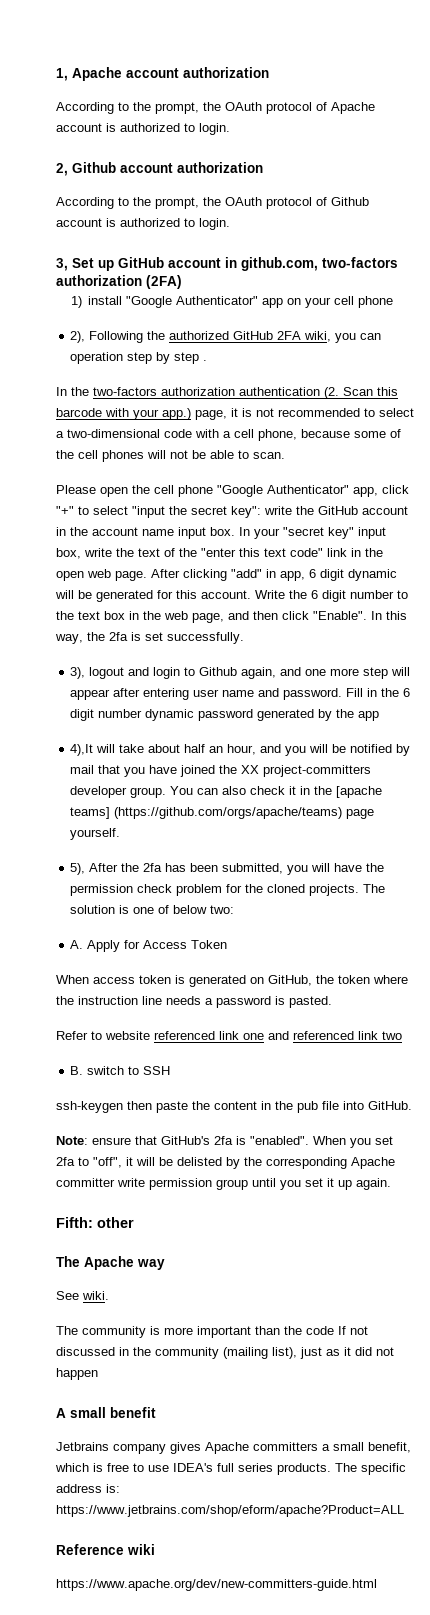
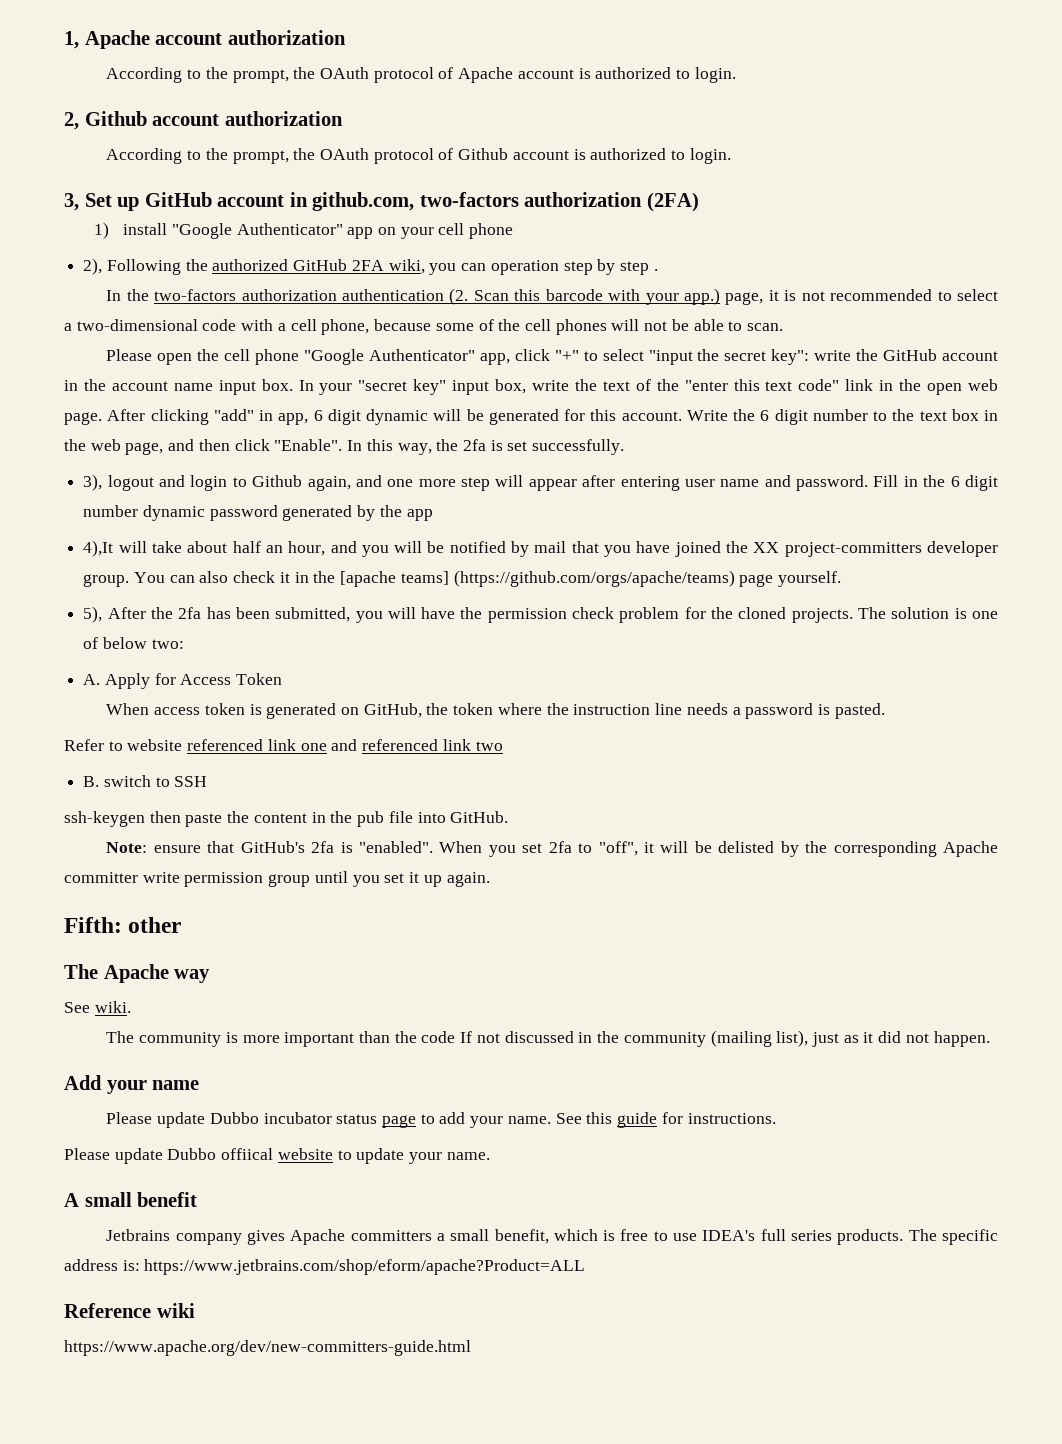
[56,1368,98,1380] happen -> [933,1031,990,1047] [64,1075,200,1094] [106,1112,776,1128] [64,1148,490,1164] happen. // Add your name // Please update Dubbo incubator status page to add your name. See this guide for instructions. // Please update Dubbo offiical website to update your name.

